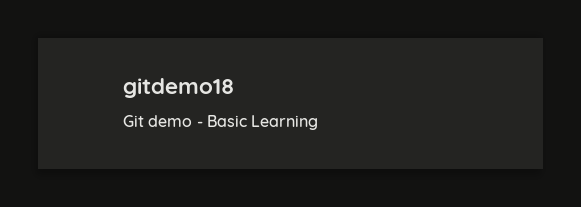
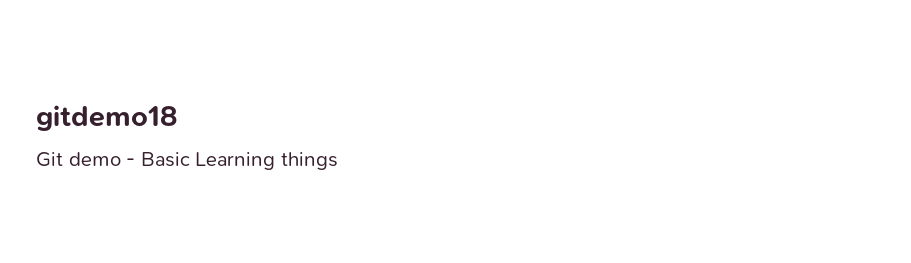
(319, 122) none -> [280,152,338,170] things

